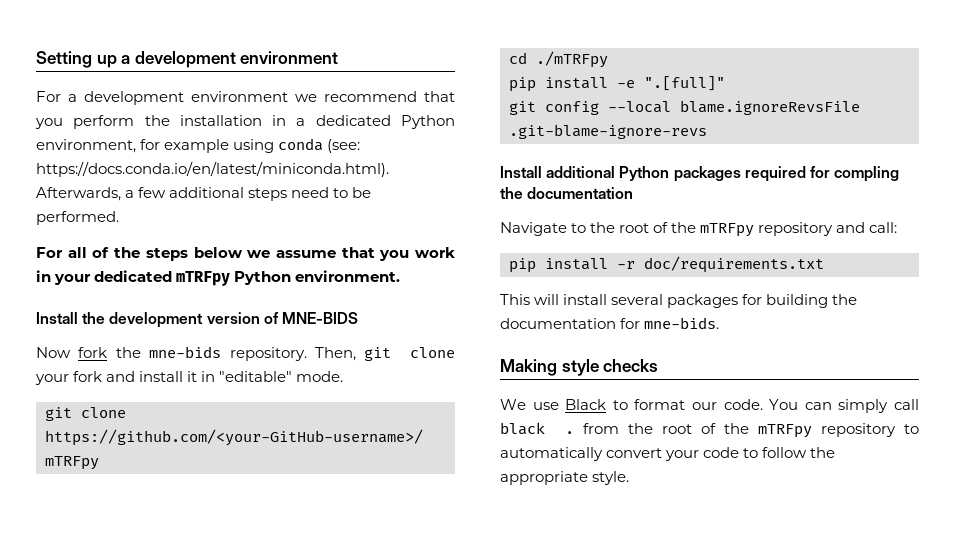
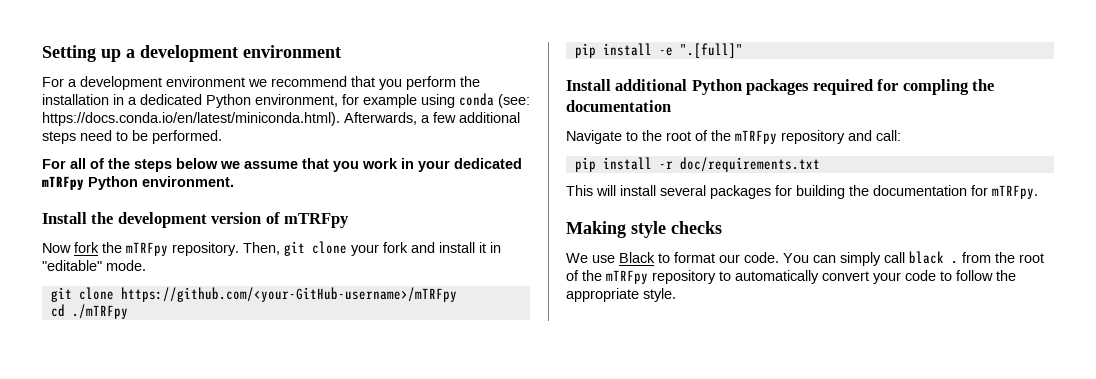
[281,312,358,324] MNE-BIDS -> [284,213,350,228] mTRFpy
[149,346,222,358] mne-bids -> [126,242,168,256] mTRFpy
[509,100,860,115] [509,124,707,139] // git config --local blame.ignoreRevsFile .git-blame-ignore-revs -> (743, 50) none
[644,317,720,329] mne-bids. -> [992,185,1038,199] mTRFpy.

